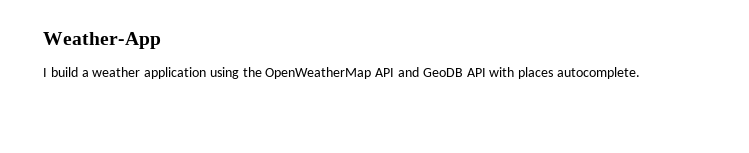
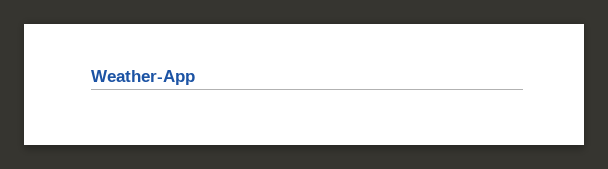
[43,67,640,79] // I build a weather application using the OpenWeatherMap API and GeoDB API with places autocomplete. -> (195, 77) none

